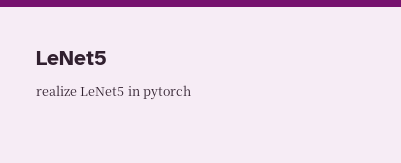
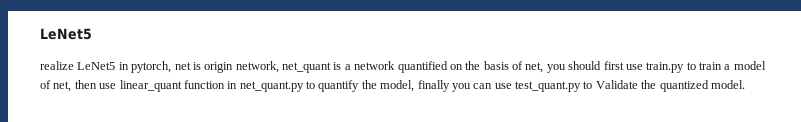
[143,85,192,100] pytorch -> [131,61,766,73] [40,80,745,92] pytorch, net is origin network, net_quant is a network quantified on the basis of net, you should first use train.py to train a model of net, then use linear_quant function in net_quant.py to quantify the model, finally you can use test_quant.py to Validate the quantized model.

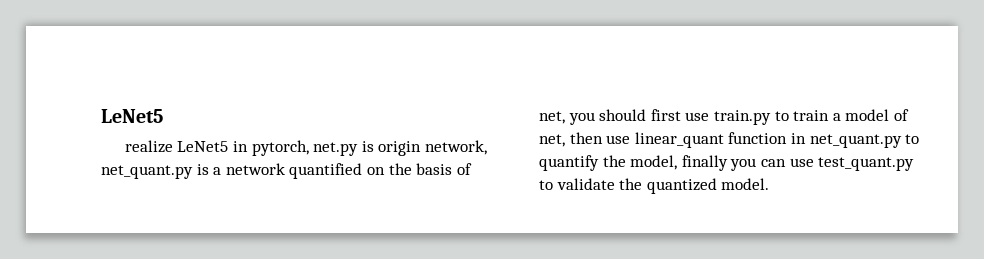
[174,62,191,70] net -> [313,142,359,156] net.py
[282,62,331,73] net_quant -> [101,165,193,179] net_quant.py
[595,80,638,89] Validate -> [556,178,615,190] validate

